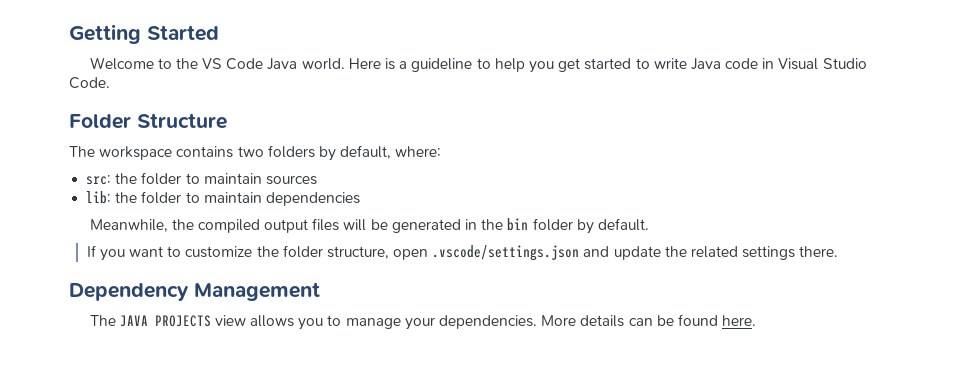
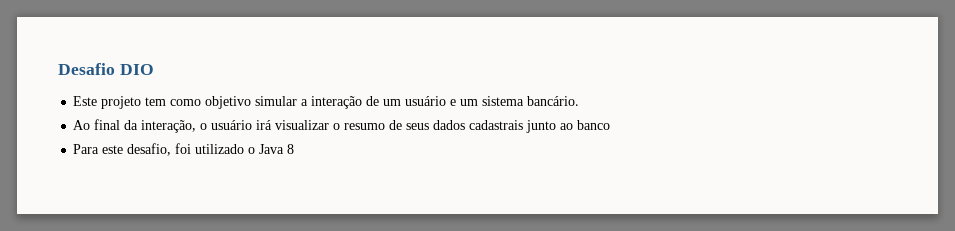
[69,24,219,44] [89,57,867,73] [69,77,110,89] [69,113,227,129] [69,145,442,161] [86,172,317,185] [86,191,360,206] [89,218,649,234] [86,245,839,261] [69,282,320,301] [89,314,757,330] Getting Started // Welcome to the VS Code Java world. Here is a guideline to help you get started to write Java code in Visual Studio Code. // Folder Structure // The workspace contains two folders by default, where: // src: the folder to maintain sources // lib: the folder to maintain dependencies // Meanwhile, the compiled output files will be generated in the bin folder by default. // If you want to customize the folder structure, open .vscode/settings.json and update the related settings there. // Dependency Management // The JAVA PROJECTS view allows you to manage your dependencies. More details can be found here. -> [58,63,154,75] [73,96,580,109] [73,119,611,133] [73,143,295,156] Desafio DIO // Este projeto tem como objetivo simular a interação de um usuário e um sistema bancário. // Ao final da interação, o usuário irá visualizar o resumo de seus dados cadastrais junto ao banco // Para este desafio, foi utilizado o Java 8

